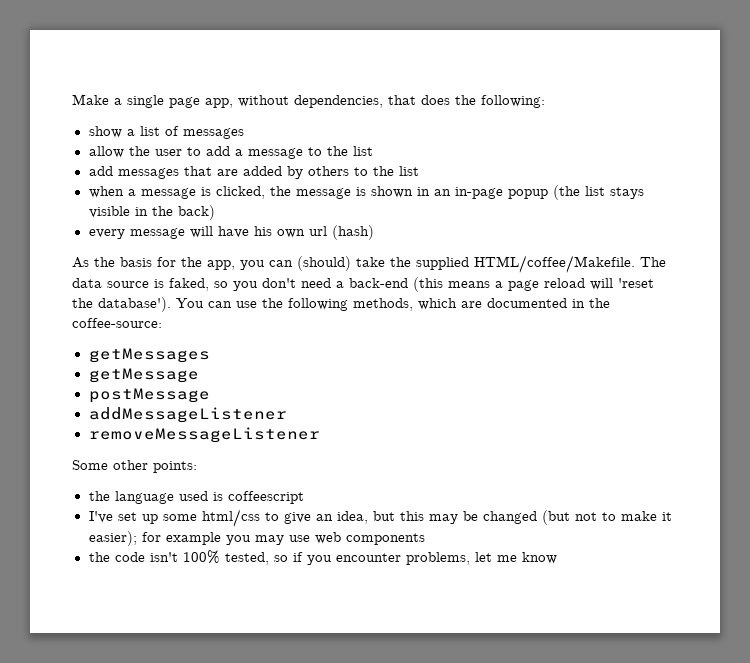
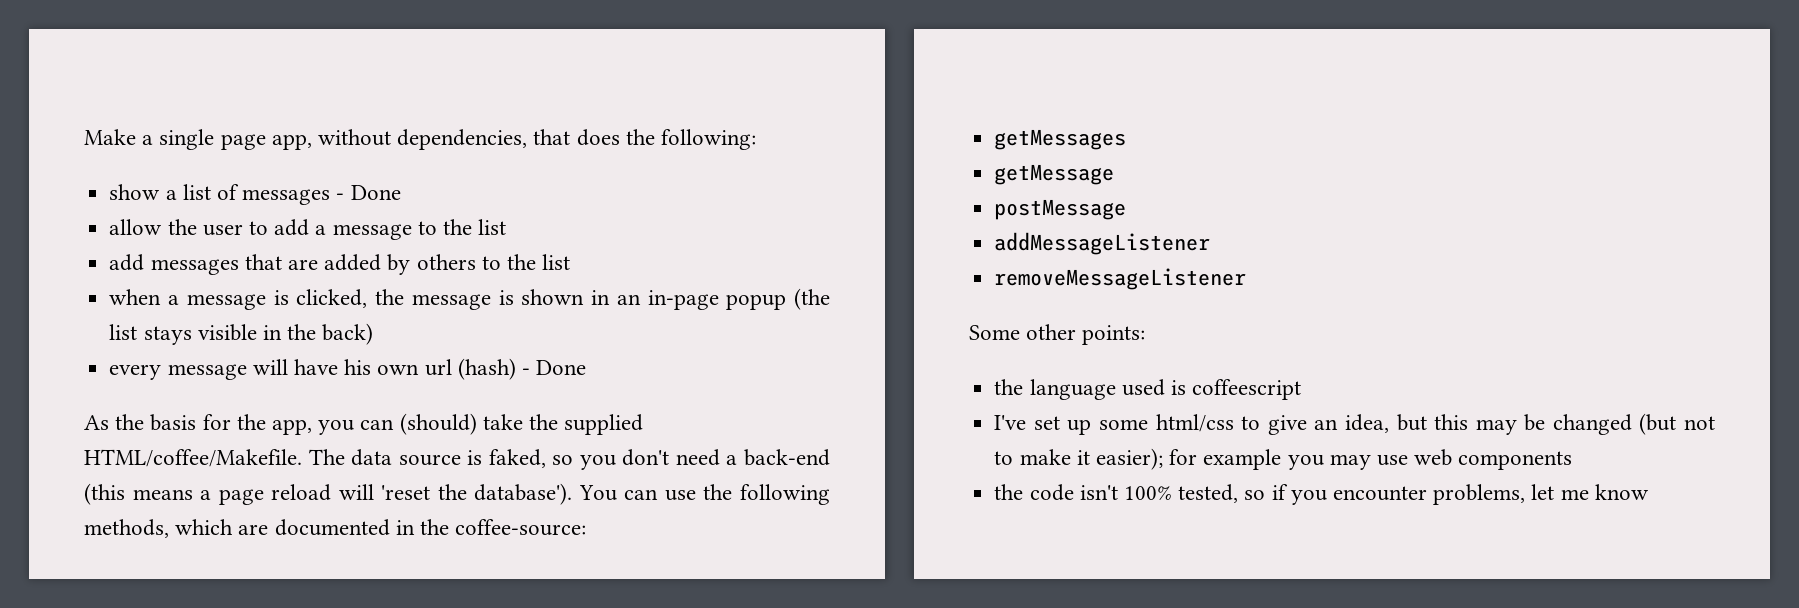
(244, 133) none -> [336,185,401,200] - Done
(374, 232) none -> [521,360,587,375] - Done

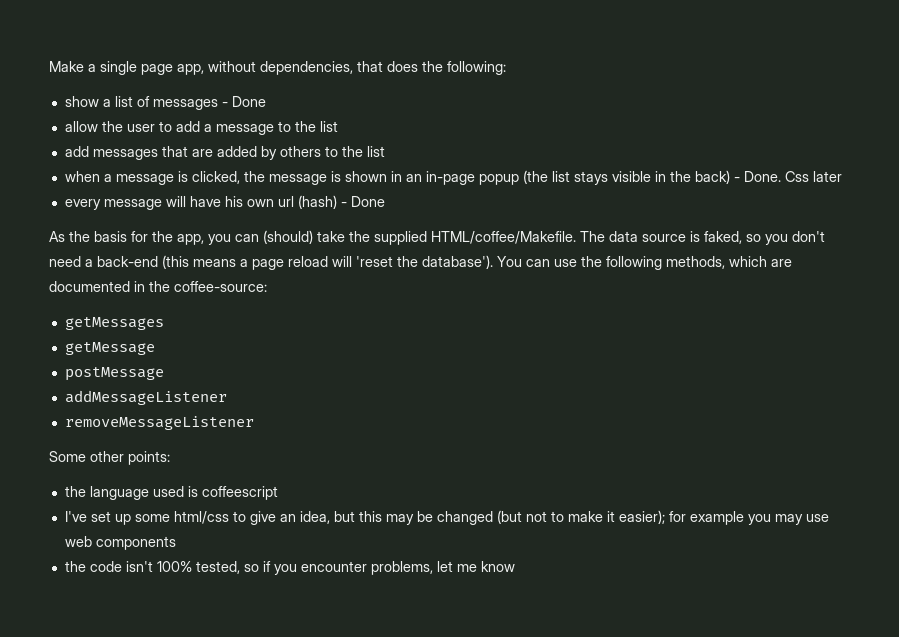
(374, 334) none -> [733,171,842,182] - Done. Css later

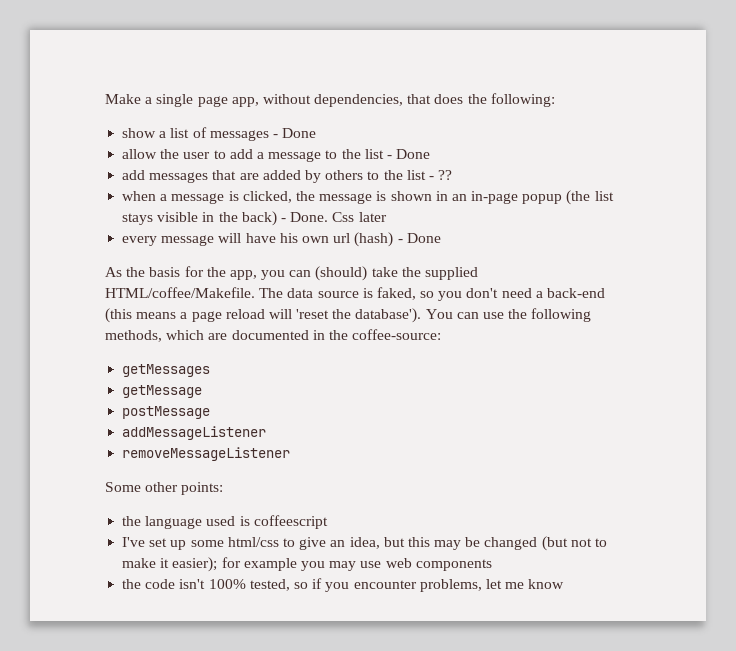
(338, 126) none -> [386,149,431,159] - Done
(385, 151) none -> [428,170,453,180] - ??

